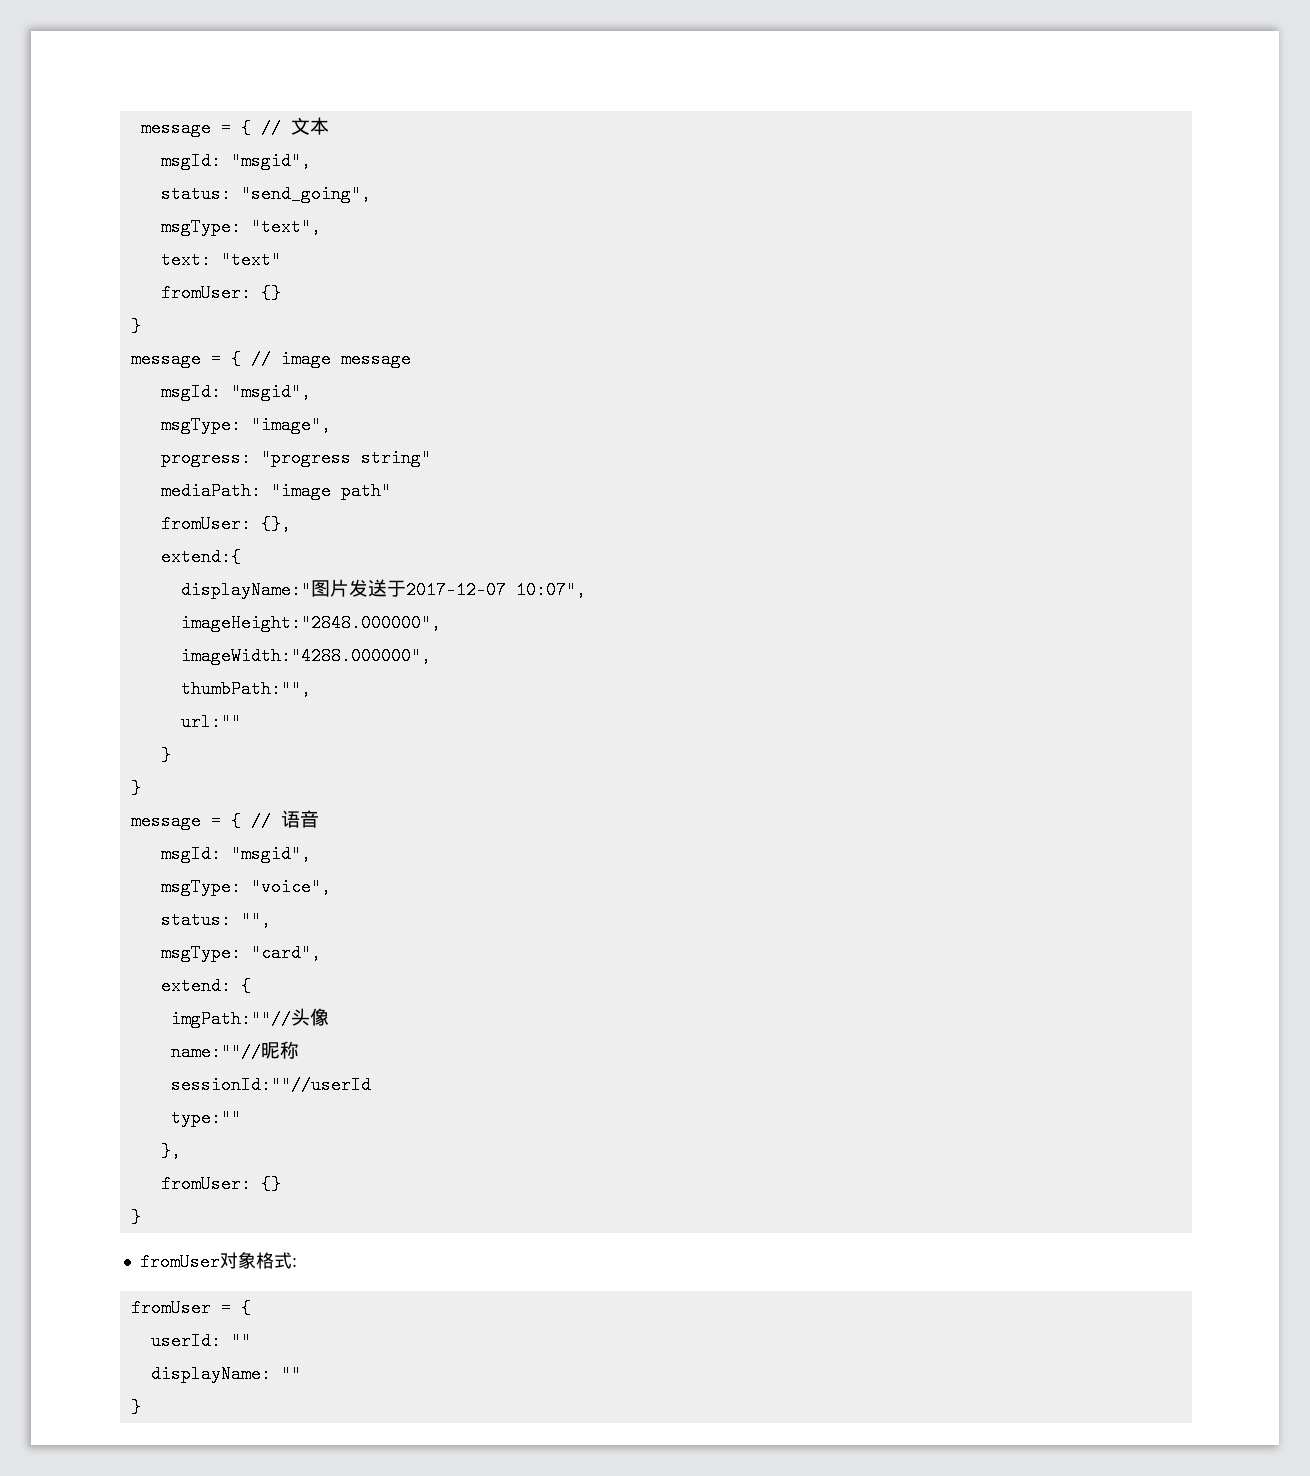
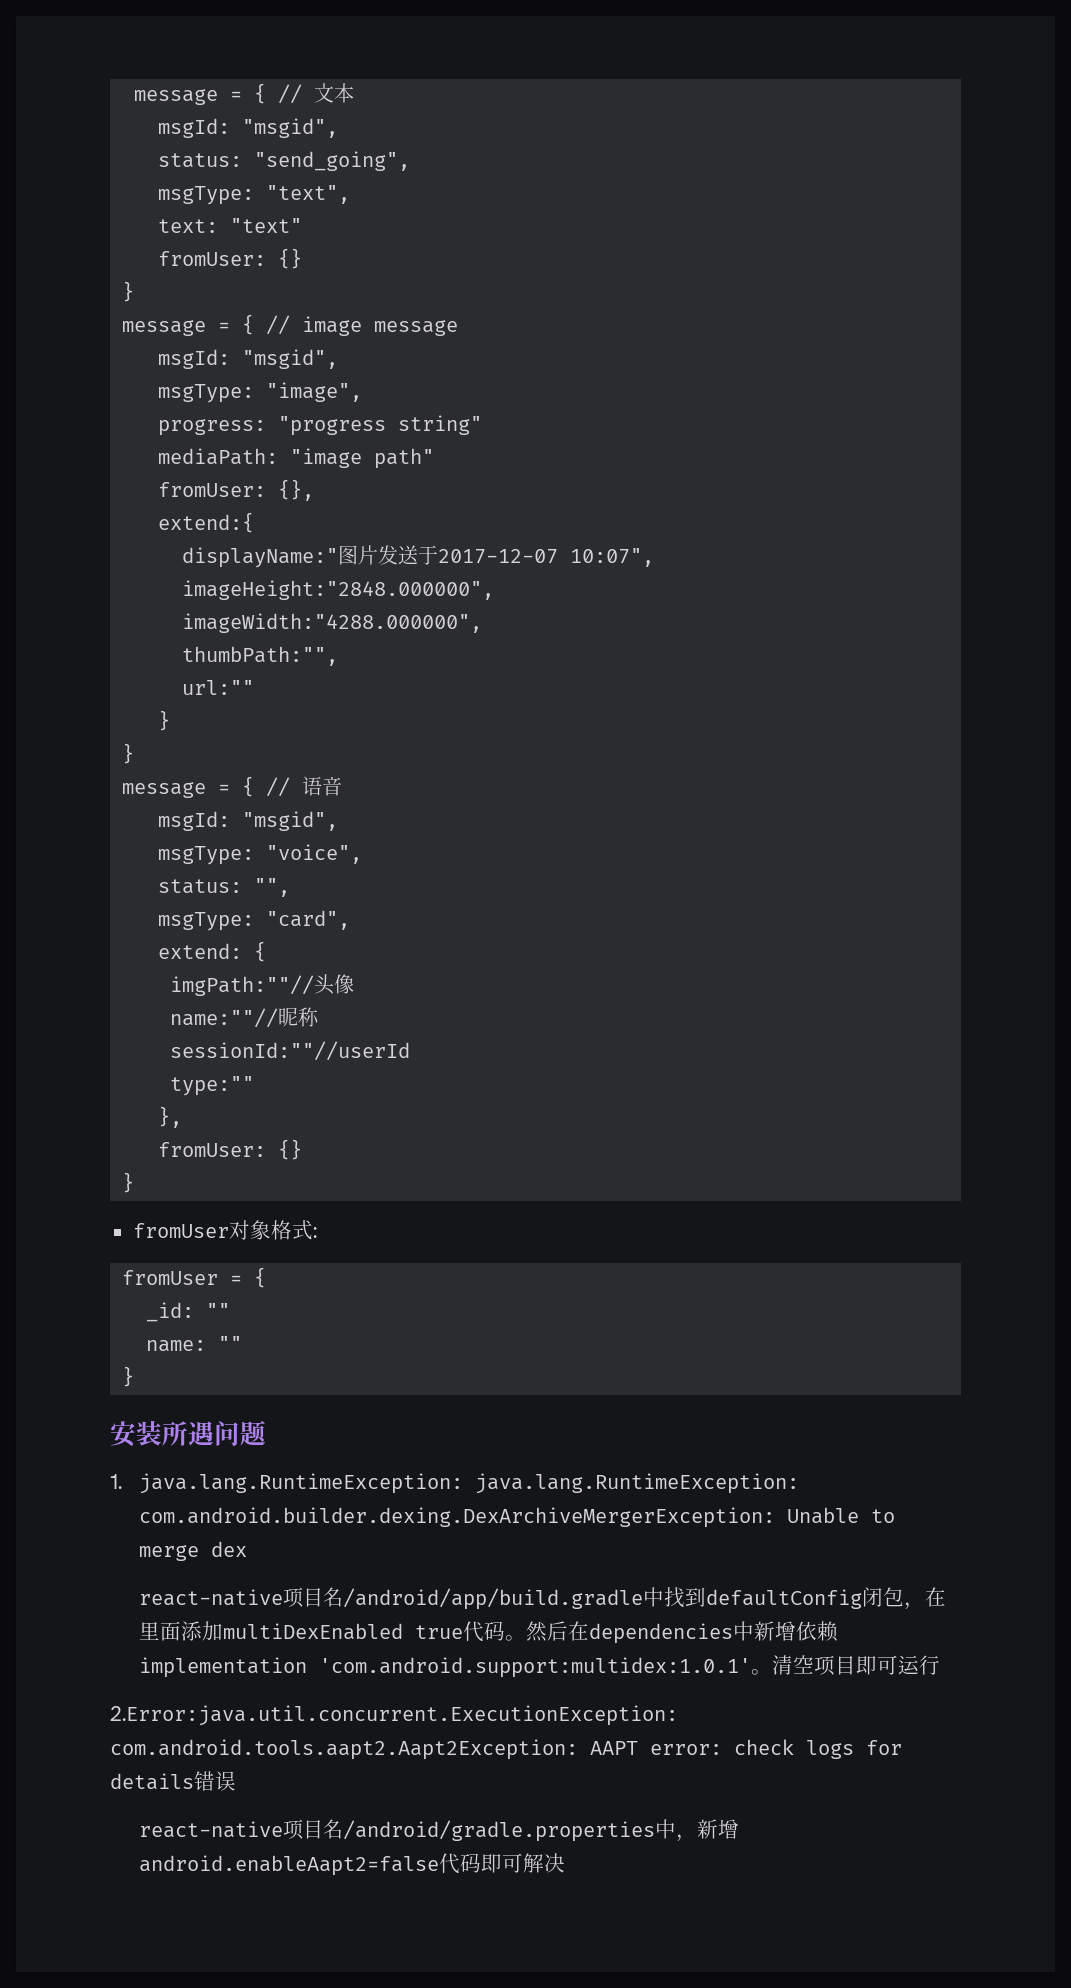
[150,1332,251,1350] [150,1365,271,1383] userId: "" // displayName: -> [146,1302,231,1322] [146,1340,207,1352] _id: "" // name:
(141, 1407) none -> [110,1420,266,1447] [110,1473,800,1494] [139,1507,896,1528] [139,1541,248,1561] [139,1587,947,1610] [139,1621,839,1644] [139,1655,941,1678] [110,1705,678,1726] [110,1739,902,1760] [110,1771,236,1791] [139,1819,740,1842] [139,1853,566,1876] // 安装所遇问题 // 1. java.lang.RuntimeException: java.lang.RuntimeException: com.android.builder.dexing.DexArchiveMergerException: Unable to merge dex // react-native项目名/android/app/build.gradle中找到defaultConfig闭包，在里面添加multiDexEnabled true代码。然后在dependencies中新增依赖implementation 'com.android.support:multidex:1.0.1'。清空项目即可运行 // 2.Error:java.util.concurrent.ExecutionException: com.android.tools.aapt2.Aapt2Exception: AAPT error: check logs for details错误 // react-native项目名/android/gradle.properties中，新增android.enableAapt2=false代码即可解决

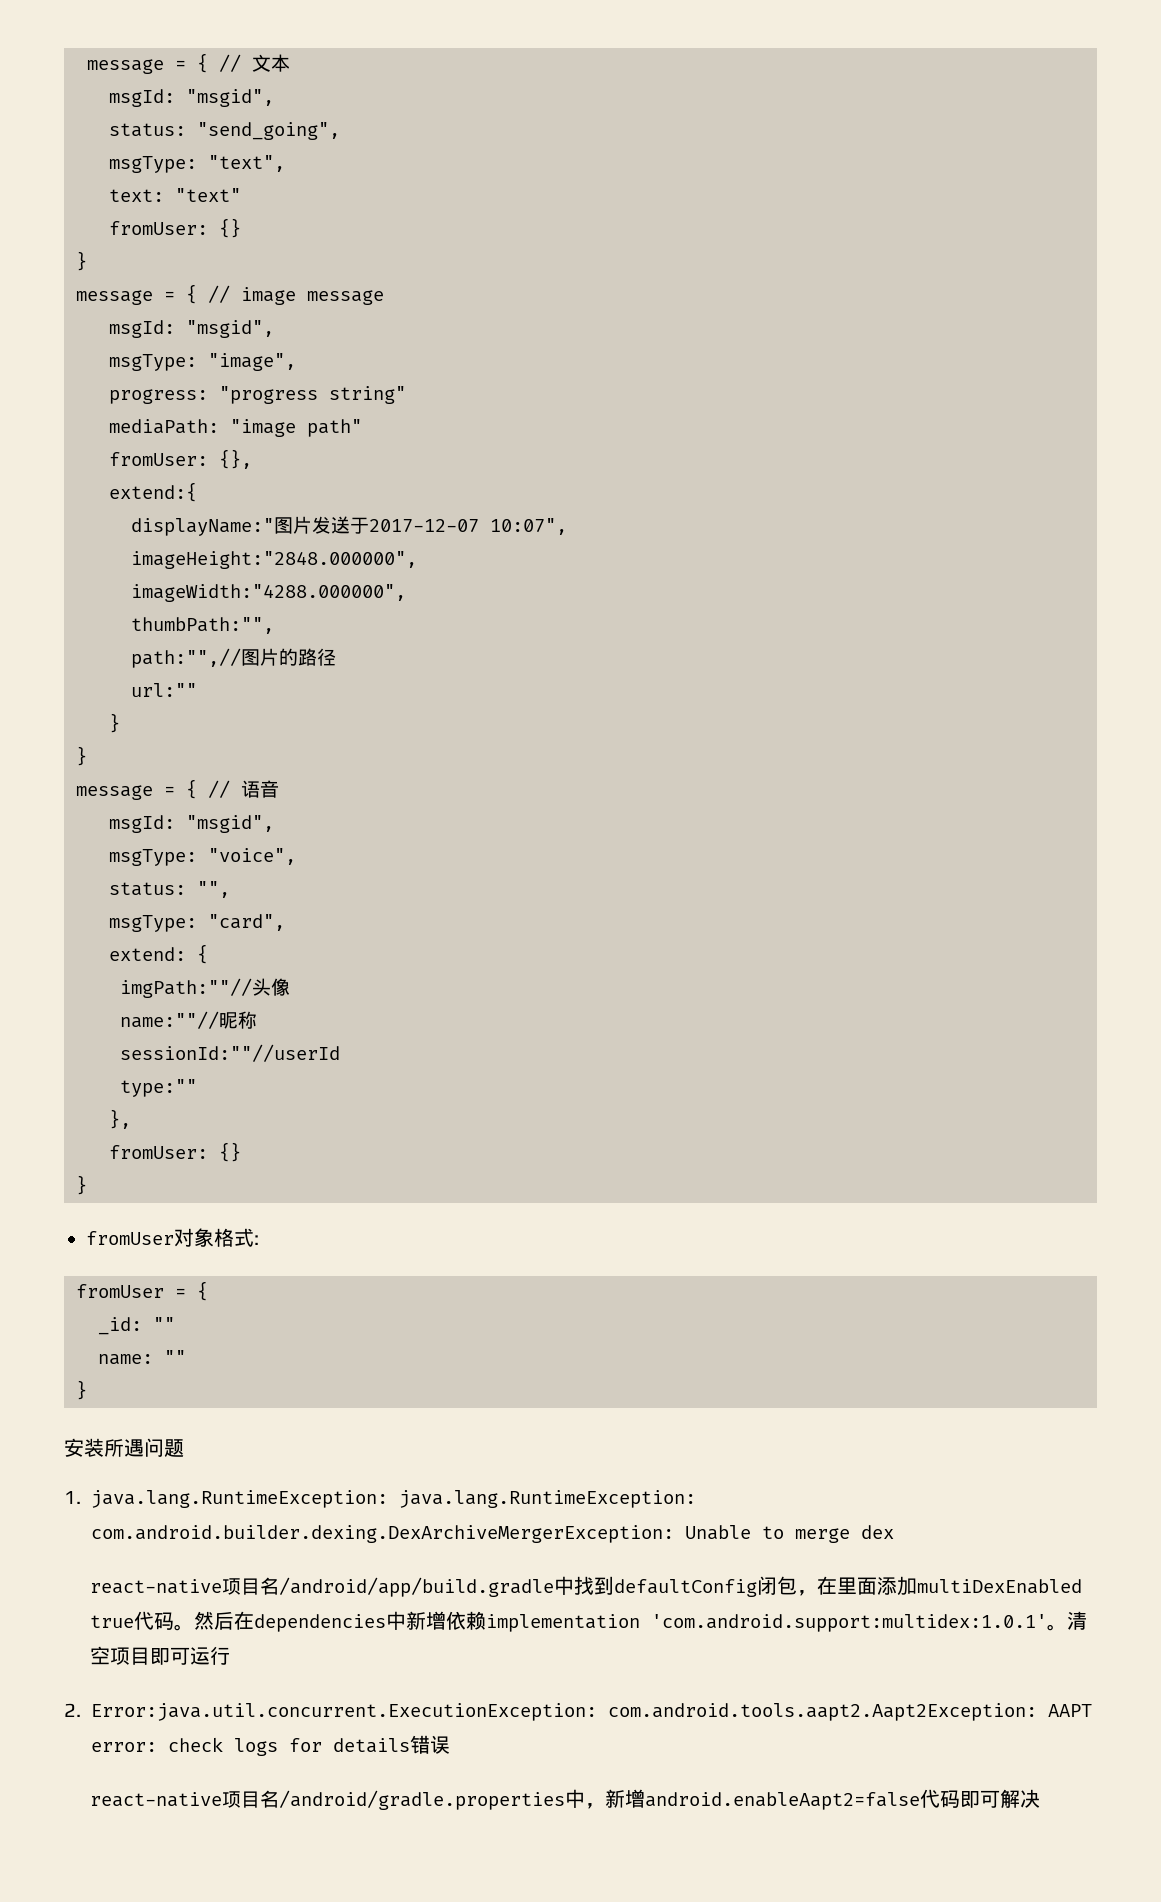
(339, 656) none -> [131,648,336,668] // path:"",//图片的路径
[110,1705,678,1726] 2.Error:java.util.concurrent.ExecutionException: -> [64,1703,597,1721] 2. Error:java.util.concurrent.ExecutionException:

